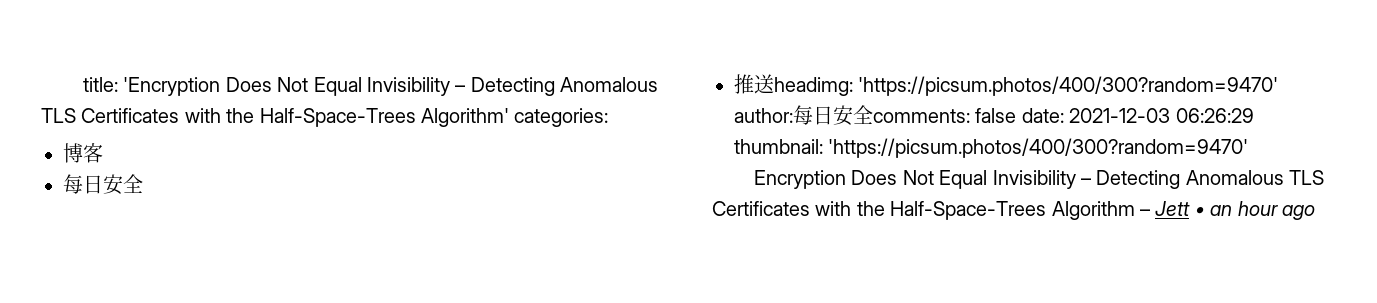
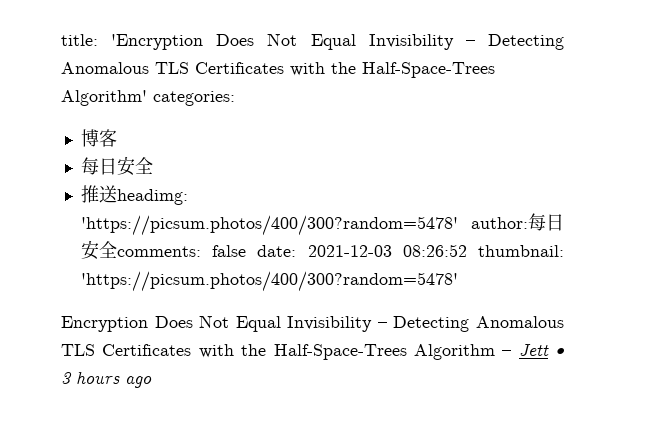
[858,76,1279,96] 'https://picsum.photos/400/300?random=9470' -> [80,215,458,236] 'https://picsum.photos/400/300?random=5478'
[1175,108,1254,123] [734,138,1249,158] 06:26:29 thumbnail: 'https://picsum.photos/400/300?random=9470' -> [402,244,564,257] [80,271,458,292] 08:26:52 thumbnail: 'https://picsum.photos/400/300?random=5478'
[1210,201,1278,216] an hour -> [61,371,120,384] 3 hours

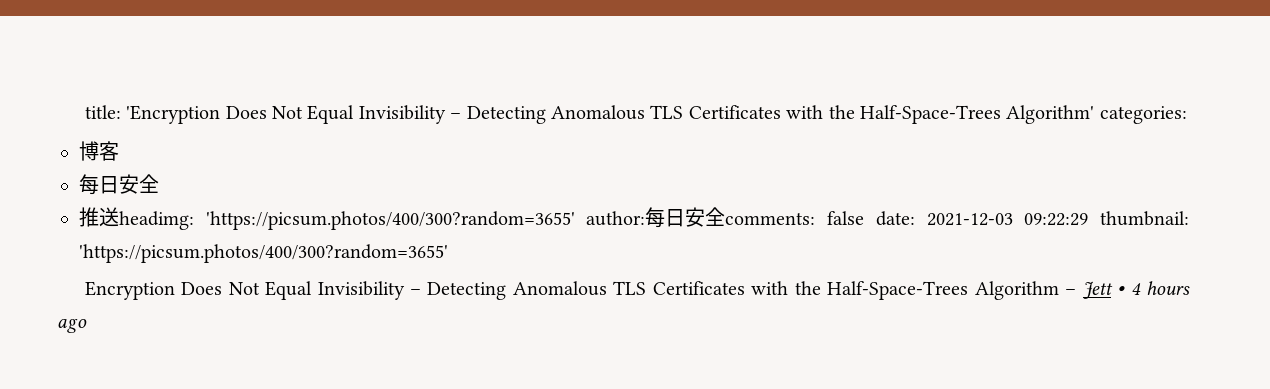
[80,215,458,236] 'https://picsum.photos/400/300?random=5478' -> [205,211,575,230] 'https://picsum.photos/400/300?random=3655'
[402,244,564,257] [80,271,458,292] 08:26:52 thumbnail: 'https://picsum.photos/400/300?random=5478' -> [1024,211,1190,226] [79,244,448,263] 09:22:29 thumbnail: 'https://picsum.photos/400/300?random=3655'
[61,372,72,384] 3 -> [1130,283,1141,295] 4

